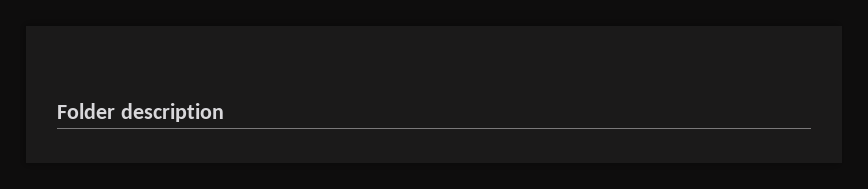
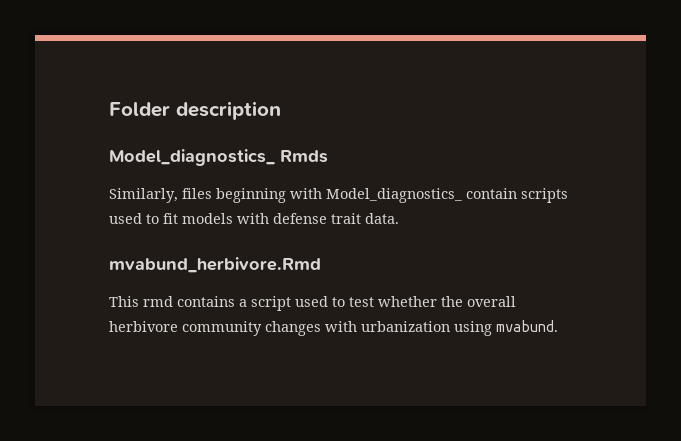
(224, 112) none -> [109,149,328,166] [109,188,568,203] [109,213,399,224] [109,257,321,273] [109,296,516,311] [109,320,558,336] // Model_diagnostics_ Rmds // Similarly, files beginning with Model_diagnostics_ contain scripts used to fit models with defense trait data. // mvabund_herbivore.Rmd // This rmd contains a script used to test whether the overall herbivore community changes with urbanization using mvabund.

